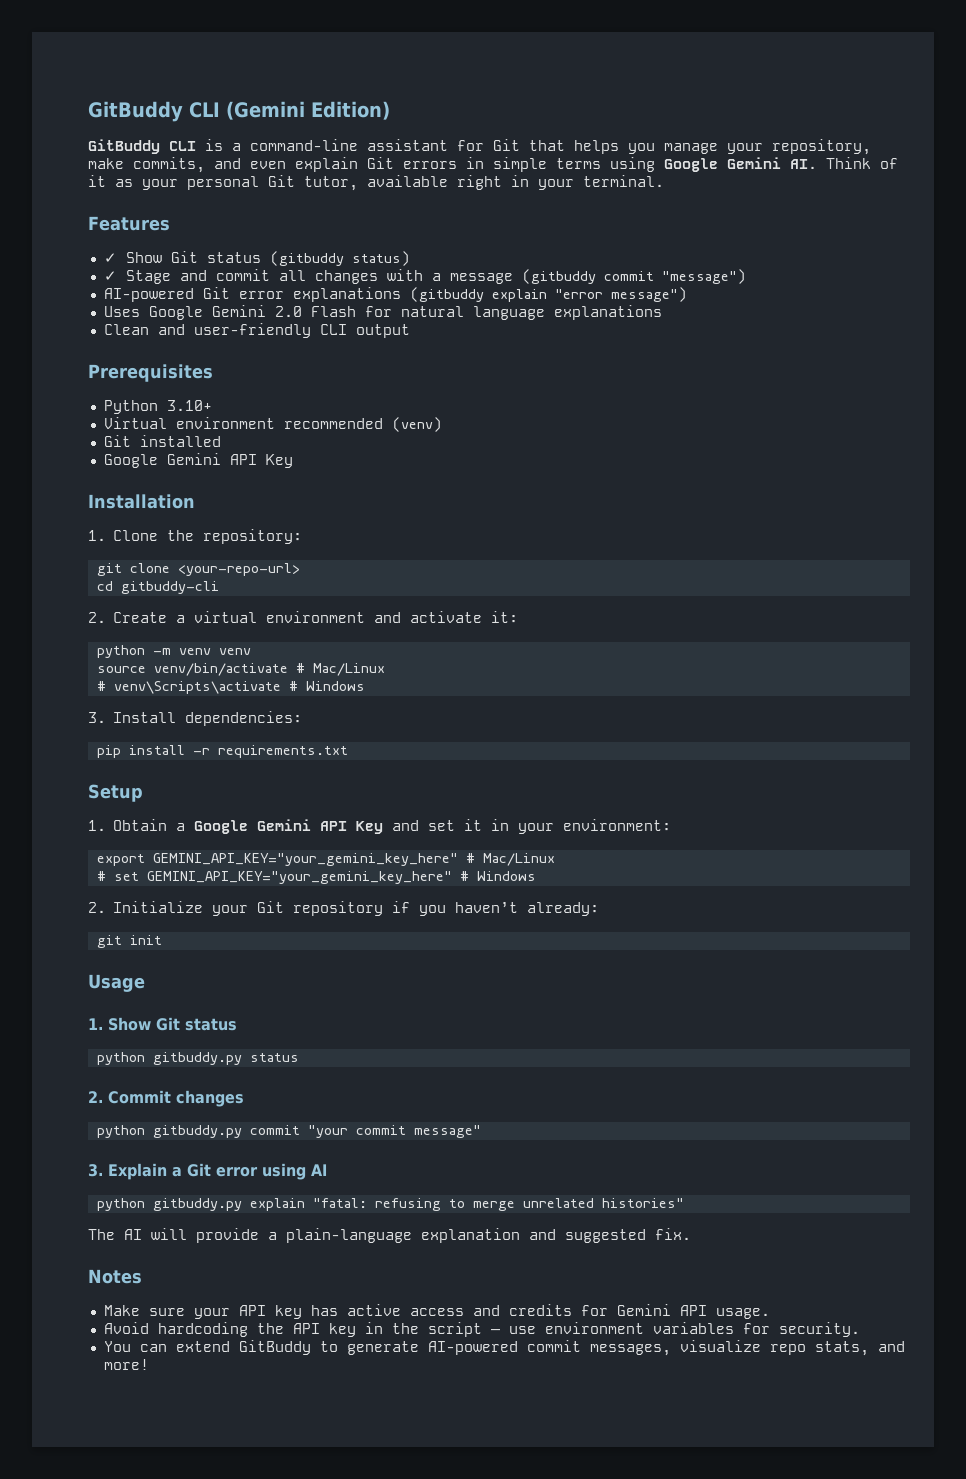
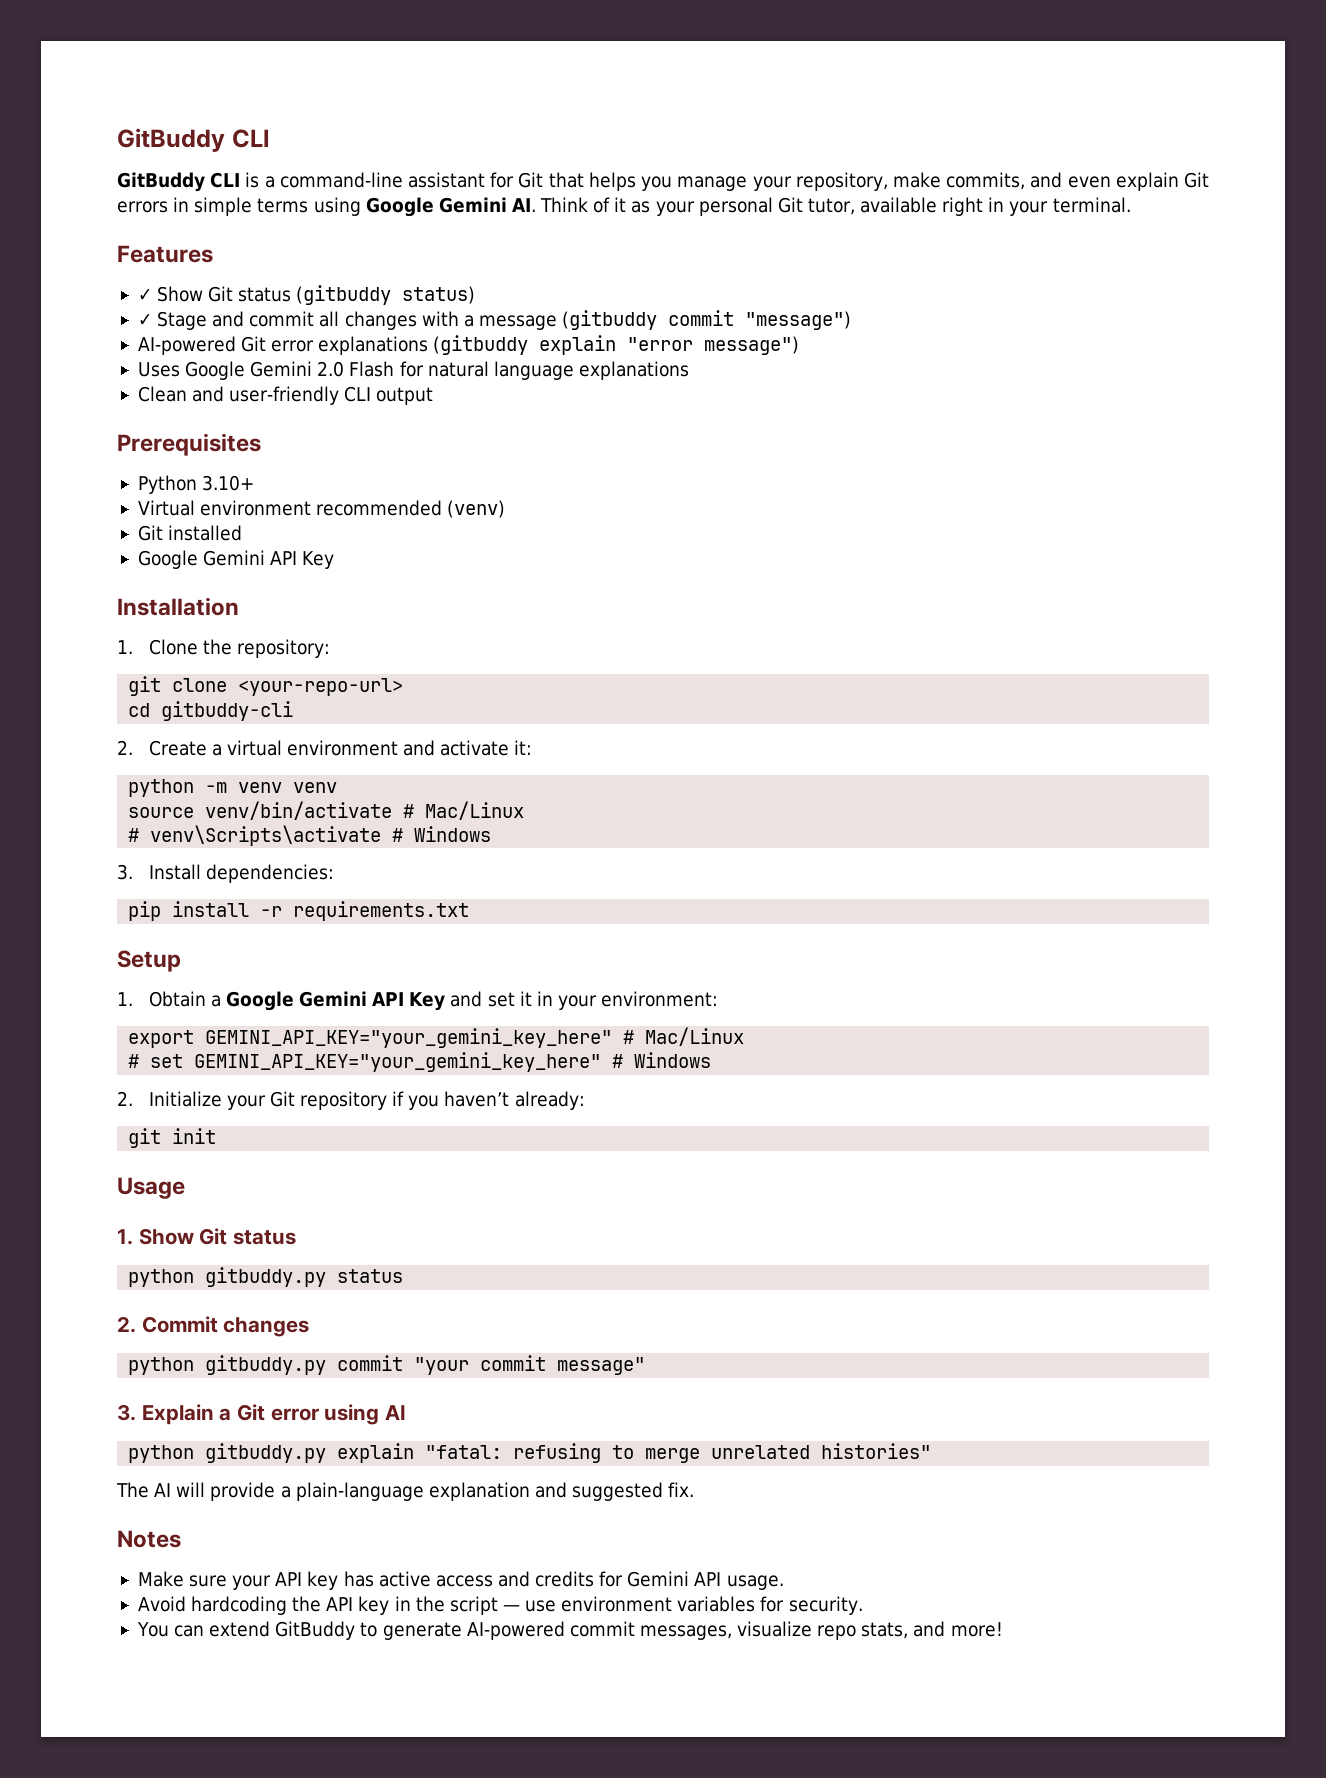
[88,101,390,122] GitBuddy CLI (Gemini Edition) -> [117,128,270,152] GitBuddy CLI

